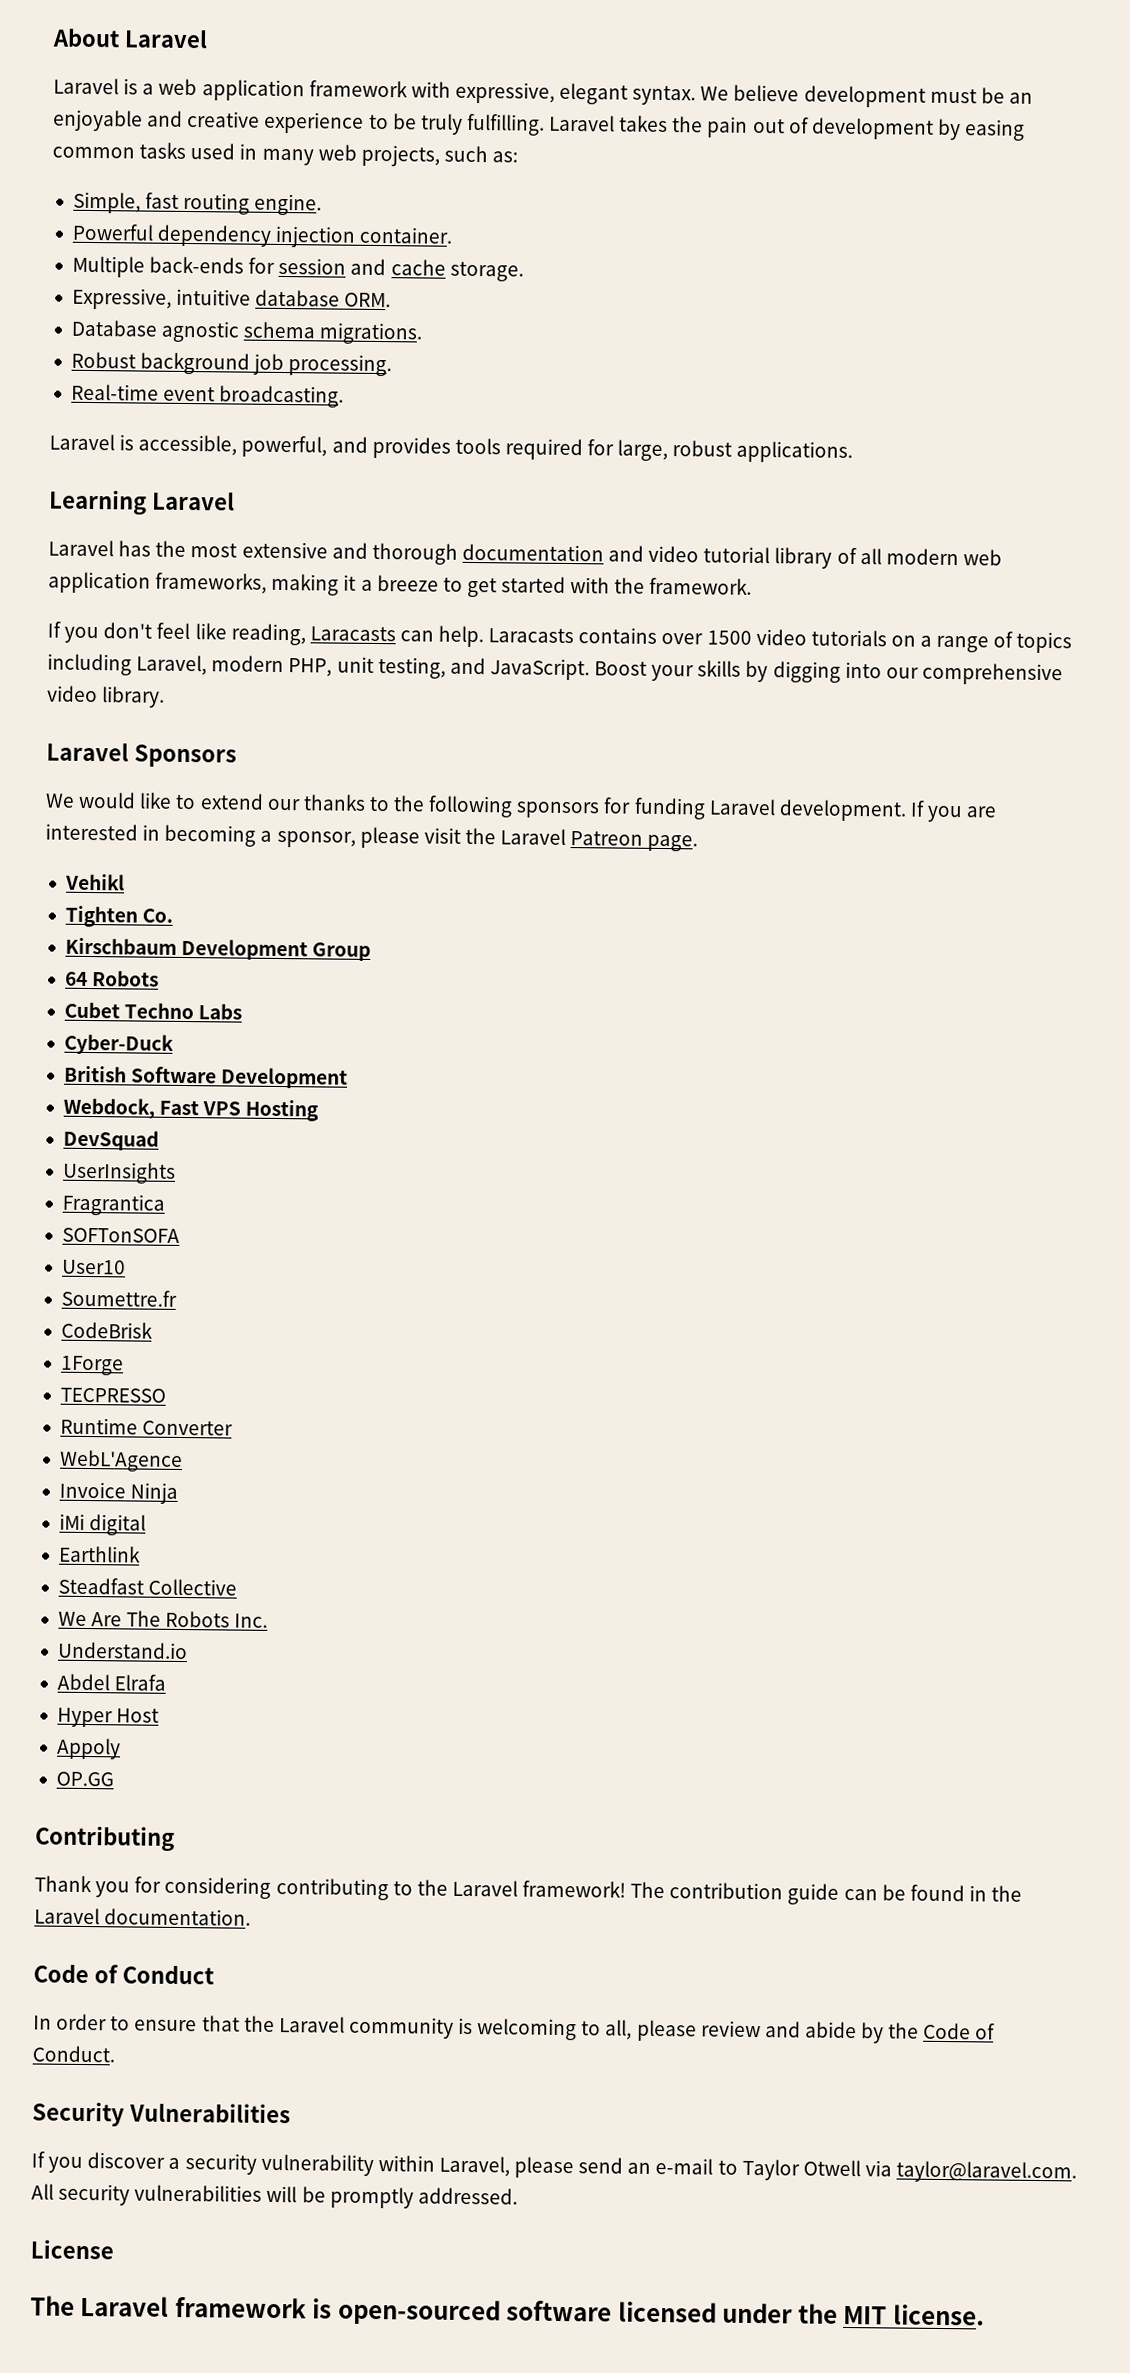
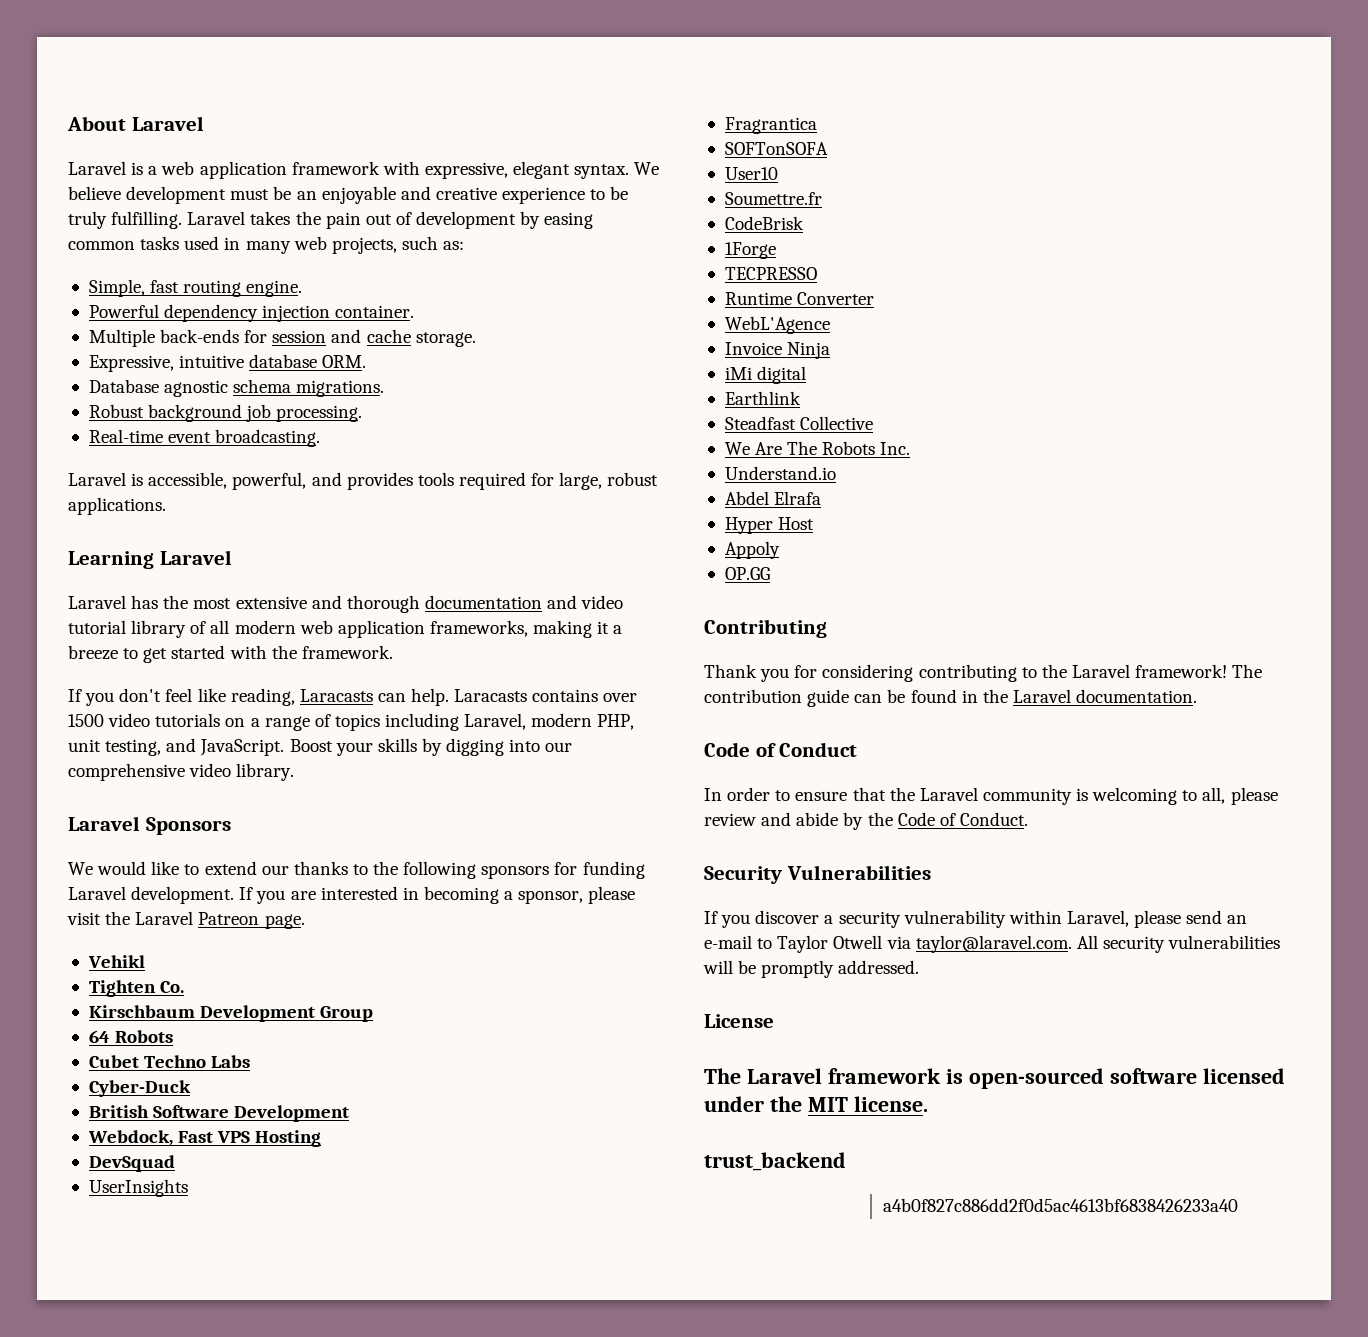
(985, 2315) none -> [704,1152,846,1171] [882,1198,1238,1212] // trust_backend // a4b0f827c886dd2f0d5ac4613bf6838426233a40

